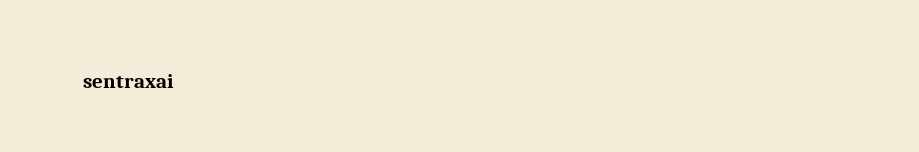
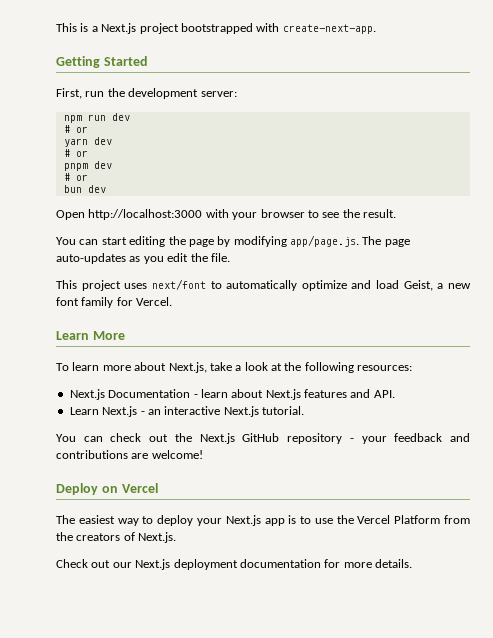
[83,74,174,88] sentraxai -> [56,23,376,34] [56,56,148,68] [56,88,237,99] [63,113,130,123] [63,125,88,133] [63,137,112,147] [63,149,88,157] [63,161,112,171] [63,173,88,181] [63,185,106,193] [56,209,396,220] [56,235,410,247] [56,253,230,264] [56,279,471,291] [56,297,173,308] [56,331,125,340] [56,362,413,373] [69,389,395,400] [69,406,304,417] [56,433,471,444] [56,450,203,459] [56,483,158,495] [56,515,470,526] [56,532,177,543] [56,559,412,570] This is a Next.js project bootstrapped with create-next-app. // Getting Started // First, run the development server: // npm run dev // # or // yarn dev // # or // pnpm dev // # or // bun dev // Open http://localhost:3000 with your browser to see the result. // You can start editing the page by modifying app/page.js. The page auto-updates as you edit the file. // This project uses next/font to automatically optimize and load Geist, a new font family for Vercel. // Learn More // To learn more about Next.js, take a look at the following resources: // Next.js Documentation - learn about Next.js features and API. // Learn Next.js - an interactive Next.js tutorial. // You can check out the Next.js GitHub repository - your feedback and contributions are welcome! // Deploy on Vercel // The easiest way to deploy your Next.js app is to use the Vercel Platform from the creators of Next.js. // Check out our Next.js deployment documentation for more details.

